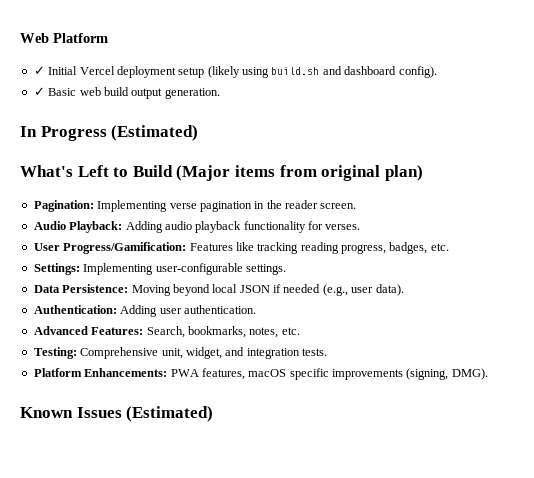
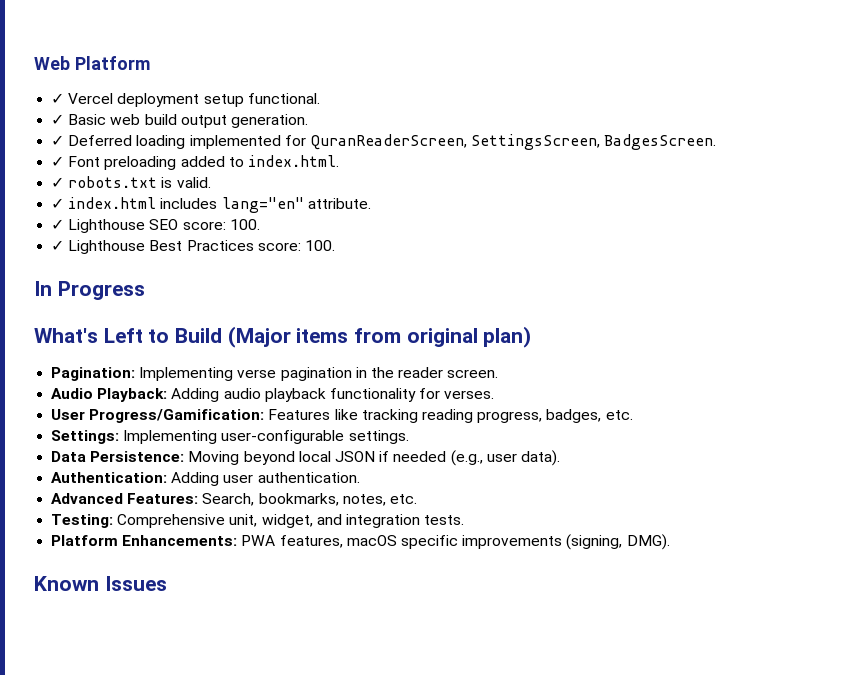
[48,66,78,75] Initial -> (65, 98) none
[207,66,437,78] (likely using build.sh and dashboard config). -> [247,93,320,104] functional.
(220, 93) none -> [51,134,717,150] [51,155,339,170] [51,176,211,188] [51,197,371,213] [51,219,260,233] [51,240,335,254] // ✓ Deferred loading implemented for QuranReaderScreen, SettingsScreen, BadgesScreen. // ✓ Font preloading added to index.html. // ✓ robots.txt is valid. // ✓ index.html includes lang="en" attribute. // ✓ Lighthouse SEO score: 100. // ✓ Lighthouse Best Practices score: 100.
[111,125,199,141] (Estimated) -> (145, 290) none
[126,406,214,422] (Estimated) -> (167, 583) none

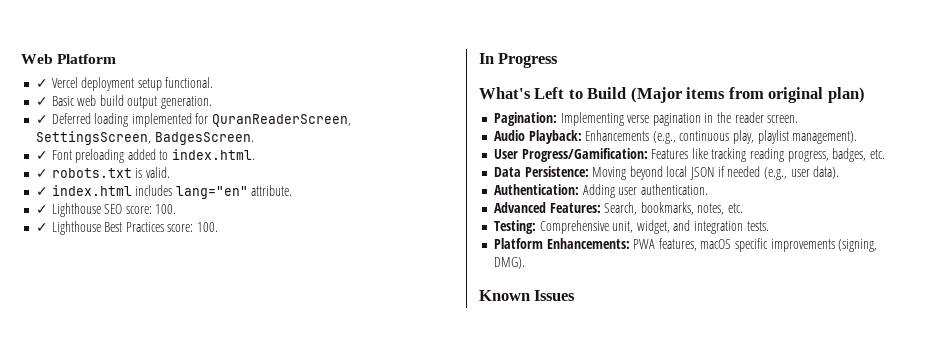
[171,388,495,402] Adding audio playback functionality for verses. -> [585,130,858,144] Enhancements (e.g., continuous play, playlist management).
[51,430,409,444] // Settings: Implementing user-configurable settings. -> (886, 154) none

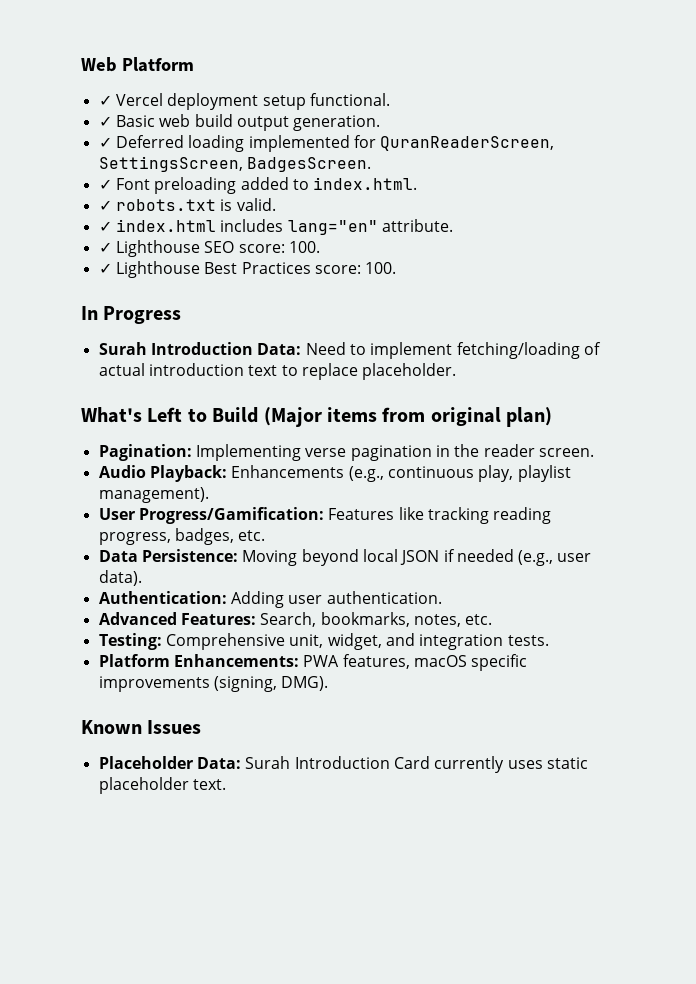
(559, 60) none -> [98,342,601,359] [98,363,457,380] // Surah Introduction Data: Need to implement fetching/loading of actual introduction text to replace placeholder.
(576, 295) none -> [98,756,588,773] [98,777,226,794] // Placeholder Data: Surah Introduction Card currently uses static placeholder text.

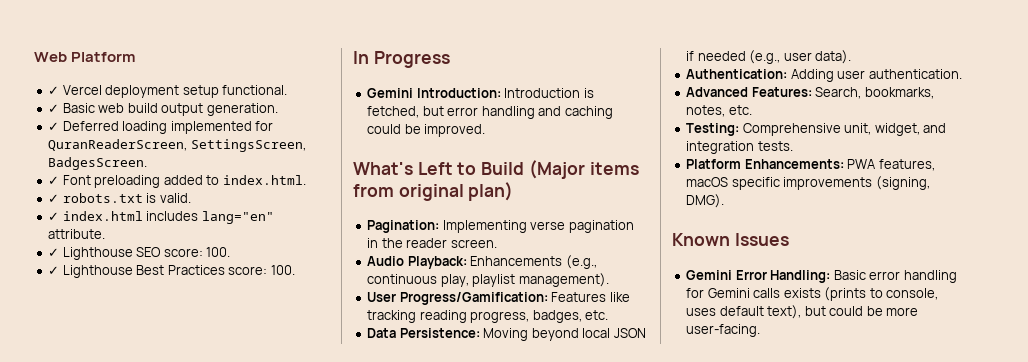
[98,342,601,359] [98,363,457,380] Surah Introduction Data: Need to implement fetching/loading of actual introduction text to replace placeholder. -> [367,88,594,98] [367,106,613,119] [367,124,486,137] Gemini Introduction: Introduction is fetched, but error handling and caching could be improved.
[98,756,588,773] [98,777,226,794] Placeholder Data: Surah Introduction Card currently uses static placeholder text. -> [686,270,957,283] [686,287,939,301] [686,305,919,319] [686,324,761,337] Gemini Error Handling: Basic error handling for Gemini calls exists (prints to console, uses default text), but could be more user-facing.

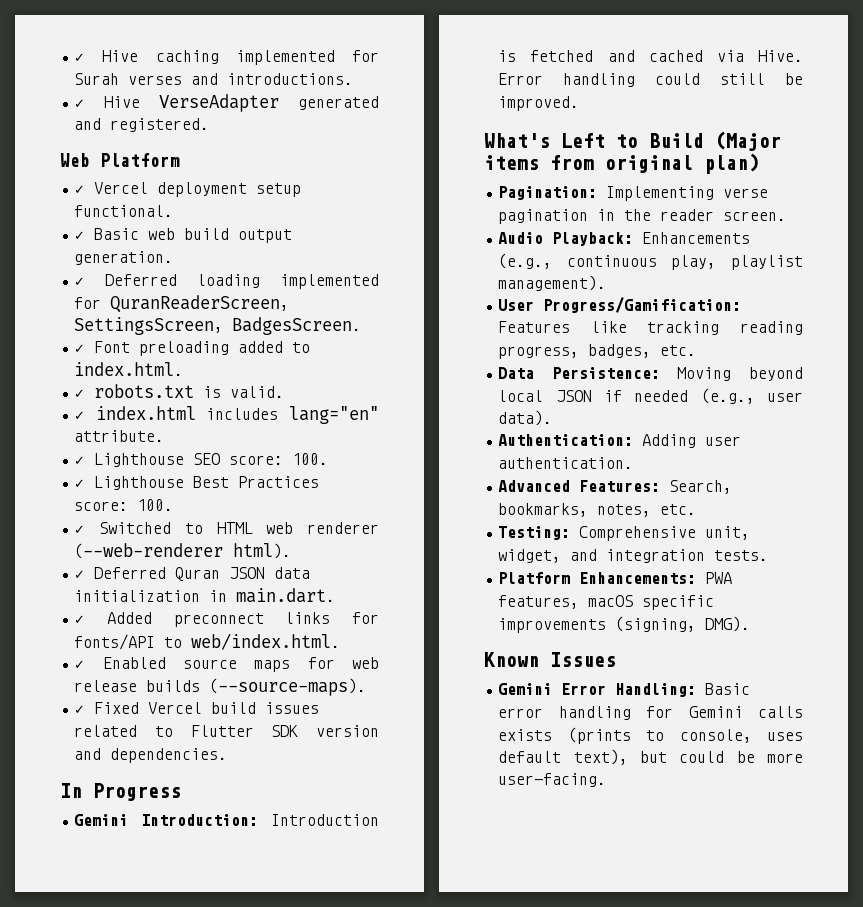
(34, 57) none -> [74,50,379,65] [74,73,354,85] [74,94,379,112] [74,118,210,132] ✓ Hive caching implemented for Surah verses and introductions. // ✓ Hive VerseAdapter generated and registered. //
(295, 270) none -> [74,522,379,534] [74,543,292,559] [74,567,311,581] [74,588,336,603] [74,612,379,627] [74,633,341,650] [74,657,379,672] [74,678,367,696] [74,702,320,714] [74,725,379,737] [74,748,228,763] // ✓ Switched to HTML web renderer (--web-renderer html). // ✓ Deferred Quran JSON data initialization in main.dart. // ✓ Added preconnect links for fonts/API to web/index.html. // ✓ Enabled source maps for web release builds (--source-maps). // ✓ Fixed Vercel build issues related to Flutter SDK version and dependencies.
[367,106,613,119] [367,124,402,134] fetched, but error handling and caching could -> [530,50,803,62] [498,73,766,87] fetched and cached via Hive. Error handling could still

